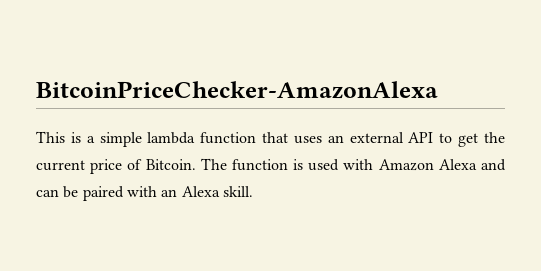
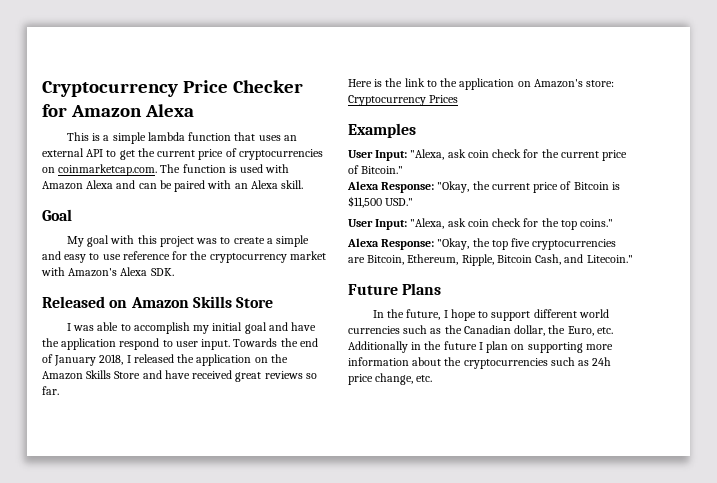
[36,81,438,99] BitcoinPriceChecker-AmazonAlexa -> [42,80,303,97] [42,104,194,117] Cryptocurrency Price Checker for Amazon Alexa
[145,159,196,170] Bitcoin. -> [238,149,323,160] [42,164,158,176] cryptocurrencies on coinmarketcap.com.
(253, 191) none -> [42,209,72,221] [66,235,310,247] [42,251,326,263] [41,267,174,277] [42,296,274,308] [66,322,317,334] [42,338,318,350] [42,354,288,366] [42,370,317,382] [42,386,59,395] [348,78,615,90] [348,95,459,106] [348,123,416,138] [348,149,628,161] [348,165,404,174] [347,181,620,193] [348,196,414,208] [348,218,614,230] [347,238,617,250] [348,254,633,266] [348,283,442,295] [372,309,609,321] [348,325,613,336] [348,341,613,353] [348,357,612,369] [348,373,433,385] // Goal // My goal with this project was to create a simple and easy to use reference for the cryptocurrency market with Amazon's Alexa SDK. // Released on Amazon Skills Store // I was able to accomplish my initial goal and have the application respond to user input. Towards the end of January 2018, I released the application on the Amazon Skills Store and have received great reviews so far. // Here is the link to the application on Amazon's store: Cryptocurrency Prices // Examples // User Input: "Alexa, ask coin check for the current price of Bitcoin." // Alexa Response: "Okay, the current price of Bitcoin is $11,500 USD." // User Input: "Alexa, ask coin check for the top coins." // Alexa Response: "Okay, the top five cryptocurrencies are Bitcoin, Ethereum, Ripple, Bitcoin Cash, and Litecoin." // Future Plans // In the future, I hope to support different world currencies such as the Canadian dollar, the Euro, etc. Additionally in the future I plan on supporting more information about the cryptocurrencies such as 24h price change, etc.

